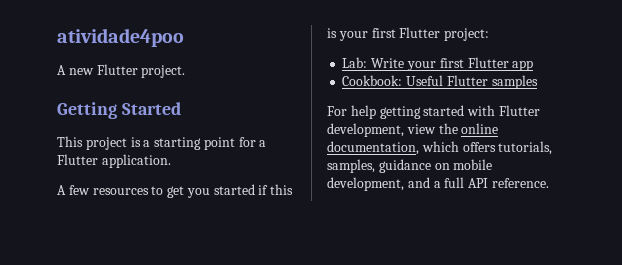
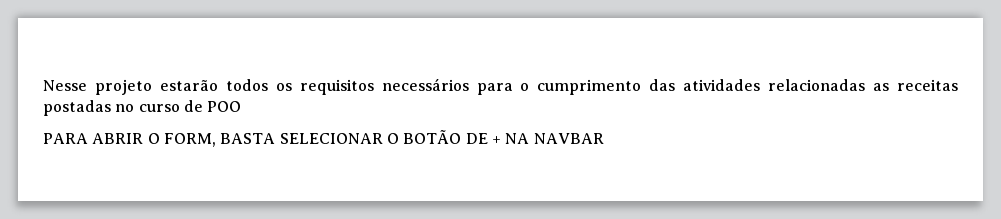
[57,28,184,47] [57,64,186,78] [57,102,181,119] [57,136,267,150] [57,154,171,168] [57,184,294,198] [327,27,490,41] [342,57,534,71] [342,75,538,89] [327,105,540,119] [327,123,499,137] [327,141,553,155] [327,159,493,173] [327,177,549,191] atividade4poo // A new Flutter project. // Getting Started // This project is a starting point for a Flutter application. // A few resources to get you started if this is your first Flutter project: // Lab: Write your first Flutter app // Cookbook: Useful Flutter samples // For help getting started with Flutter development, view the online documentation, which offers tutorials, samples, guidance on mobile development, and a full API reference. -> [43,78,959,95] [43,100,242,116] [43,130,604,147] Nesse projeto estarão todos os requisitos necessários para o cumprimento das atividades relacionadas as receitas postadas no curso de POO // PARA ABRIR O FORM, BASTA SELECIONAR O BOTÃO DE + NA NAVBAR

